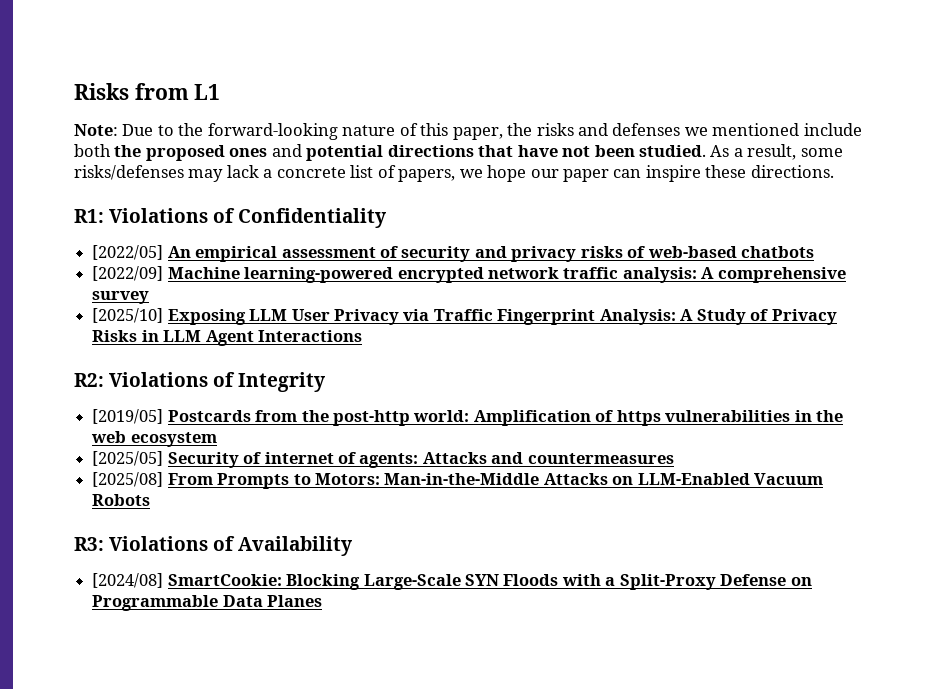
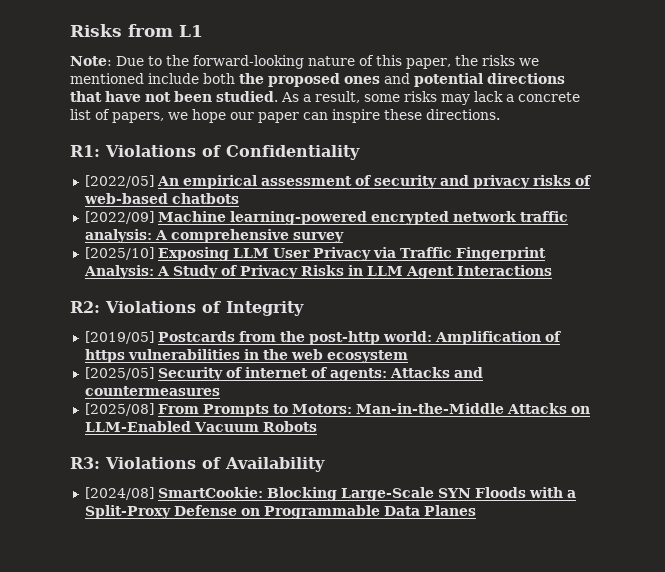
[578,123,681,136] and defenses -> (515, 60) none
[74,165,184,180] risks/defenses -> [404,91,437,102] risks

